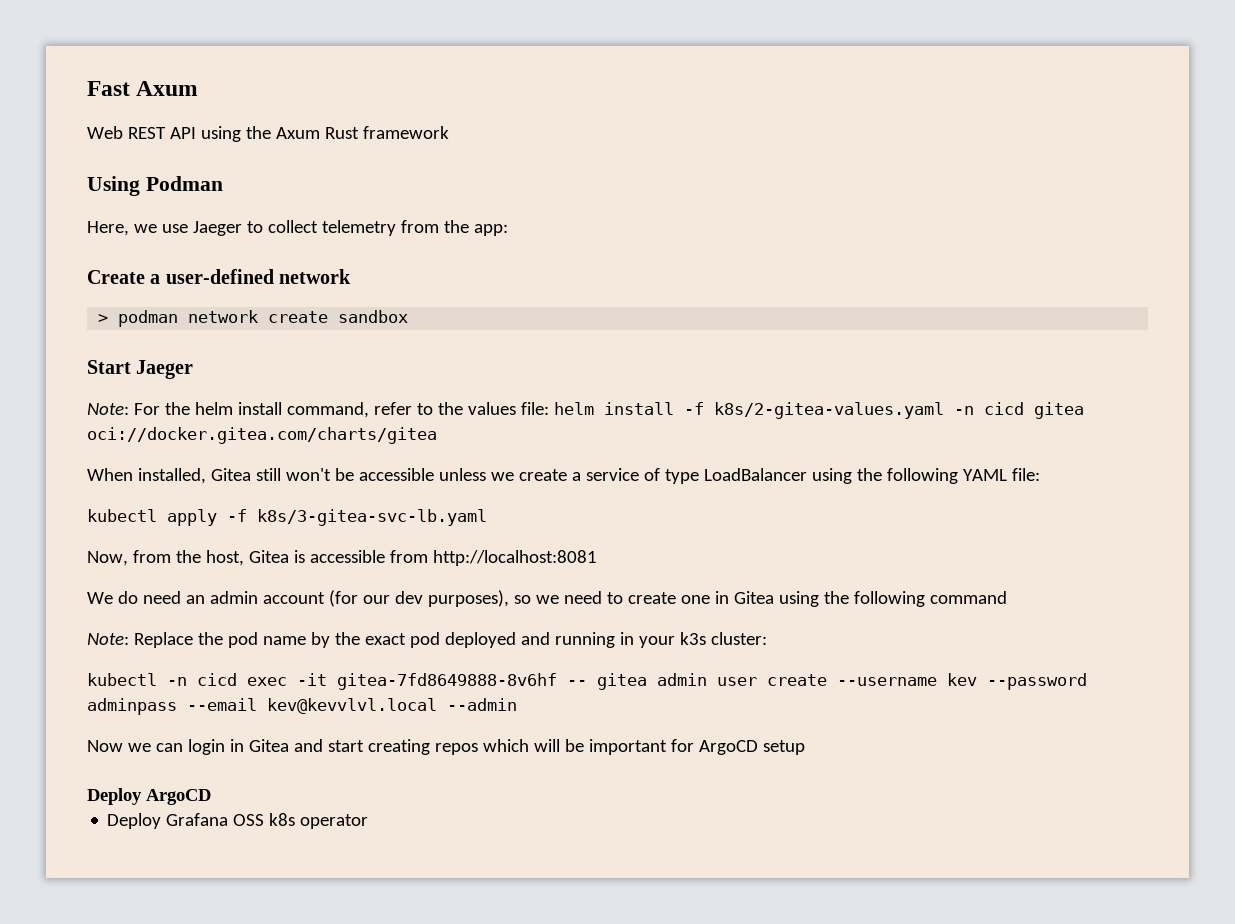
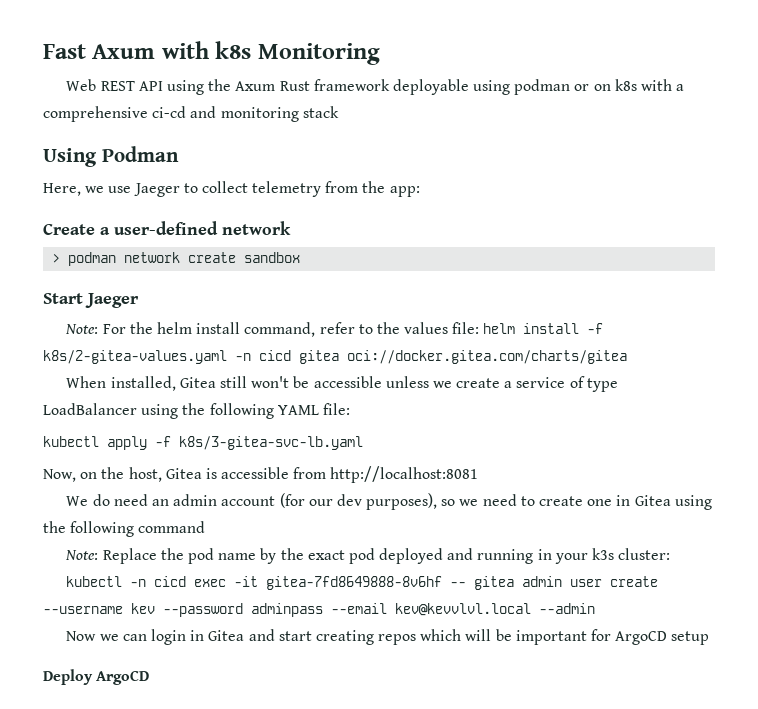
(199, 88) none -> [161,41,380,65] with k8s Monitoring
(449, 132) none -> [392,79,685,95] [43,106,339,122] deployable using podman or on k8s with a comprehensive ci-cd and monitoring stack
[132,550,171,563] from -> [80,472,98,479] on
[107,813,369,829] // Deploy Grafana OSS k8s operator -> (150, 677) none

